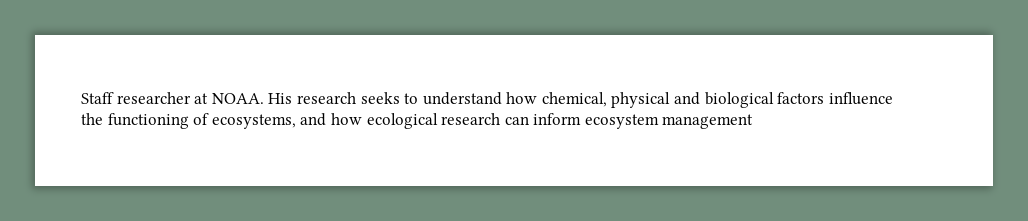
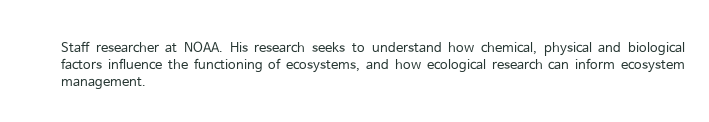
[662,114,754,129] management -> [61,77,146,90] management.

